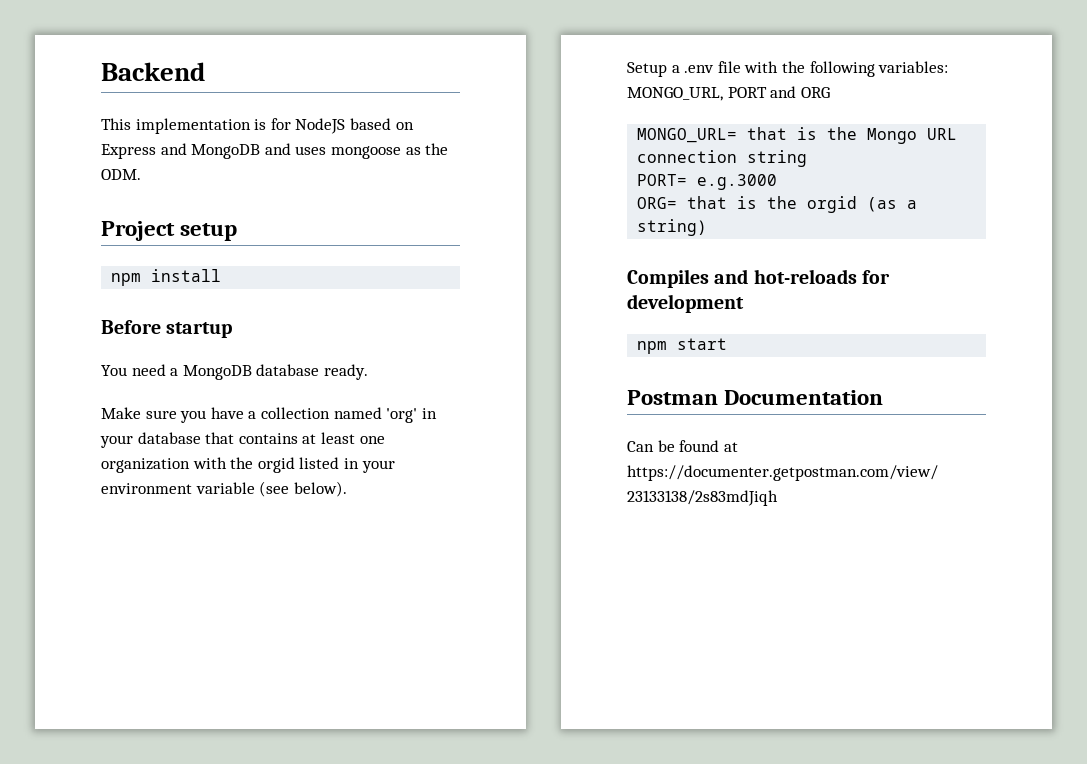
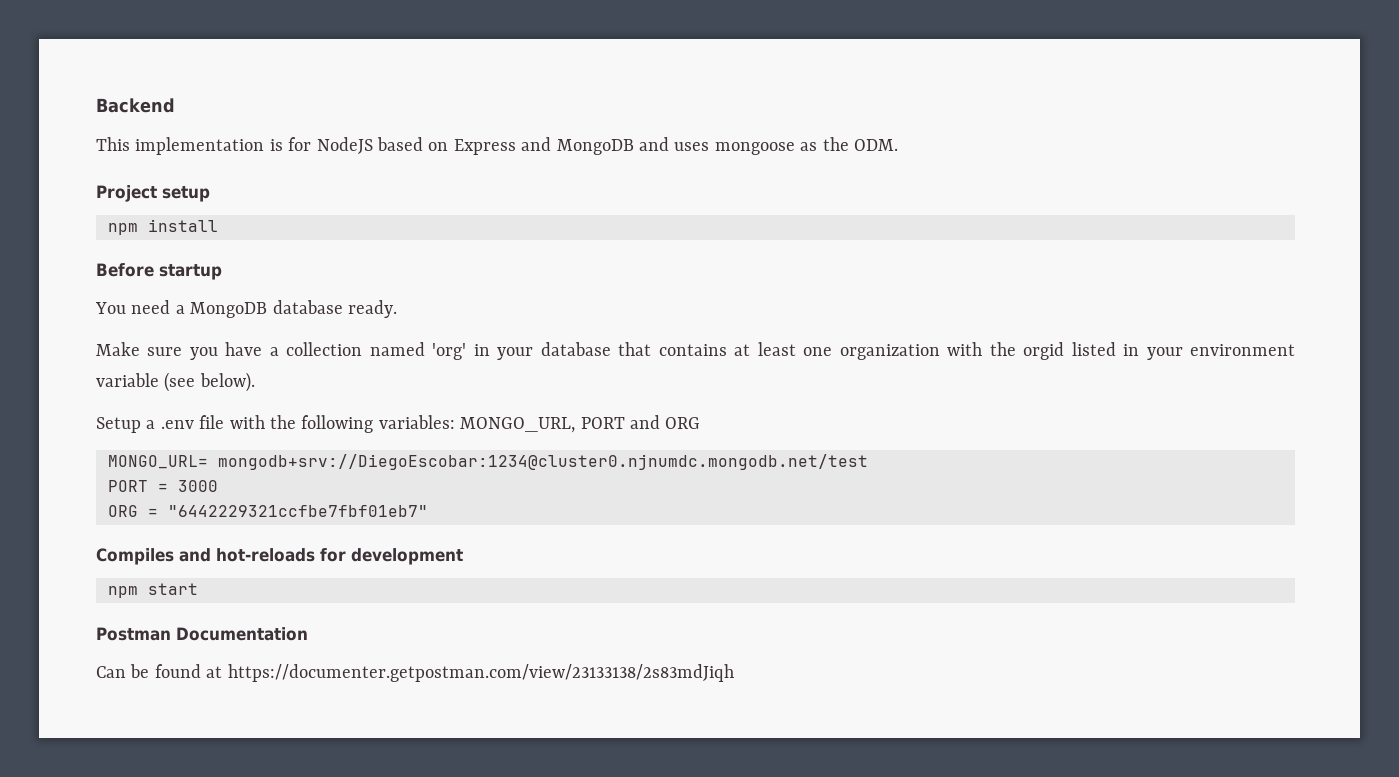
[747,127,958,144] [637,150,808,167] [637,174,778,190] [637,196,918,213] [637,219,708,236] that is the Mongo URL connection string // PORT= e.g.3000 // ORG= that is the orgid (as a string) -> [218,454,868,470] [108,480,218,492] [108,505,428,517] mongodb+srv://DiegoEscobar:1234@cluster0.njnumdc.mongodb.net/test // PORT = 3000 // ORG = "6442229321ccfbe7fbf01eb7"

